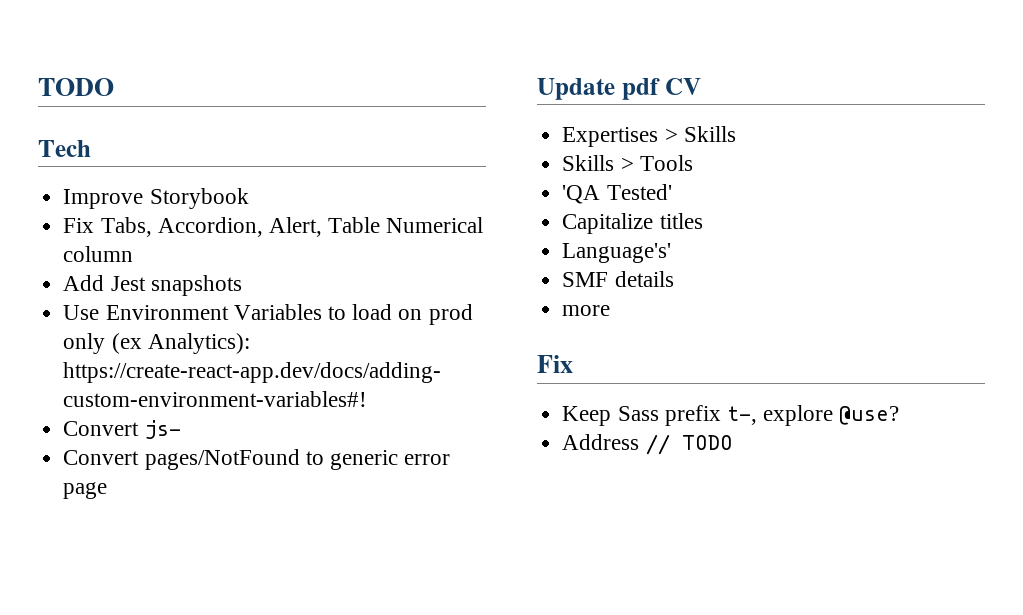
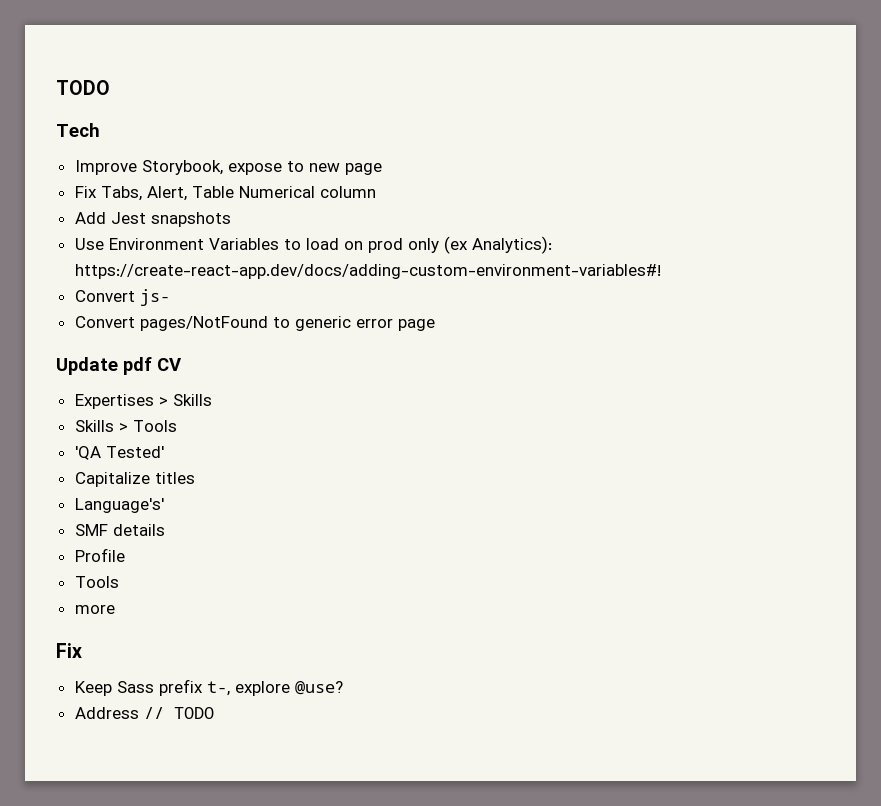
[149,188,249,209] Storybook -> [141,160,382,175] Storybook, expose to new page
[157,217,263,237] Accordion, -> (142, 193) none
(674, 279) none -> [74,548,125,562] [74,576,119,588] // Profile // Tools

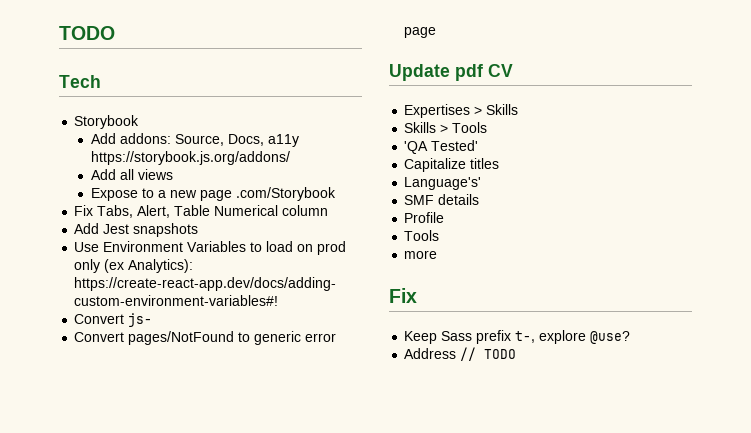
[74,160,304,175] Improve Storybook, expose to -> [74,115,140,129] [90,133,299,147] [90,151,290,165] [90,169,173,180] [90,188,166,201] Storybook // Add addons: Source, Docs, a11y https://storybook.js.org/addons/ // Add all views // Expose to a
(382, 169) none -> [235,187,336,201] .com/Storybook

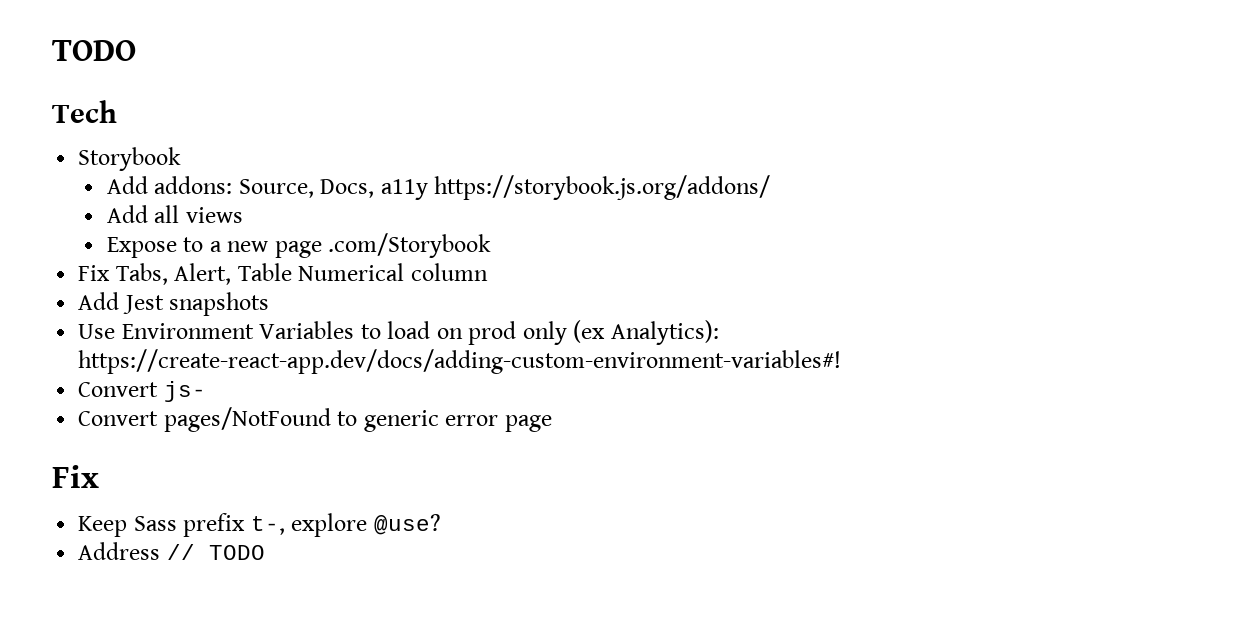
[389,64,513,81] [404,104,519,118] [404,122,488,133] [404,140,479,154] [404,158,500,172] [404,177,482,190] [404,194,480,205] [404,212,445,223] [404,230,440,241] [404,250,438,259] // Update pdf CV // Expertises > Skills // Skills > Tools // 'QA Tested' // Capitalize titles // Language's' // SMF details // Profile // Tools // more -> (552, 423) none

